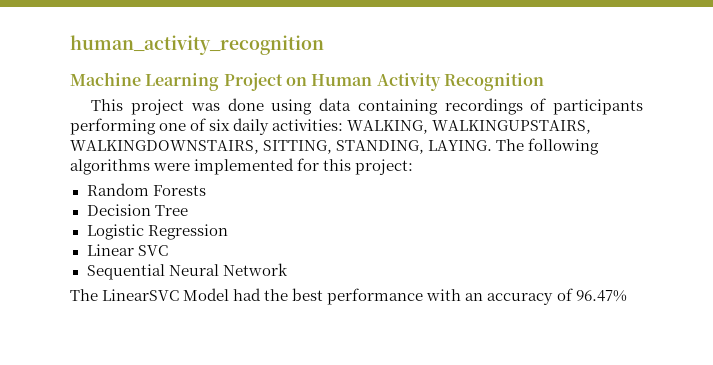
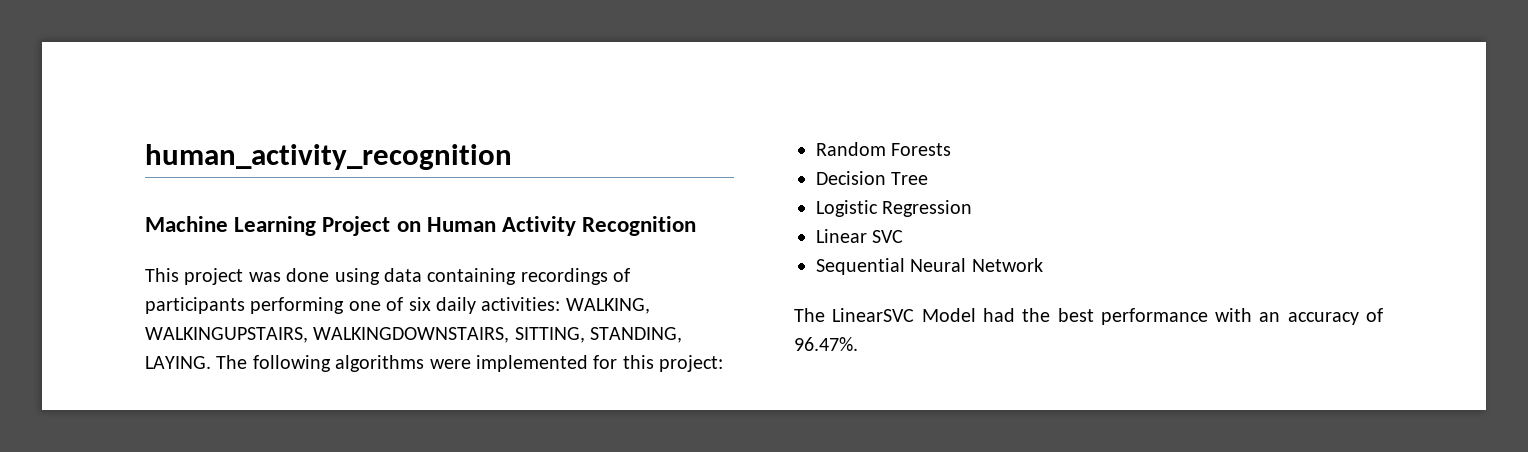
[575,290,627,302] 96.47% -> [794,337,858,351] 96.47%.

